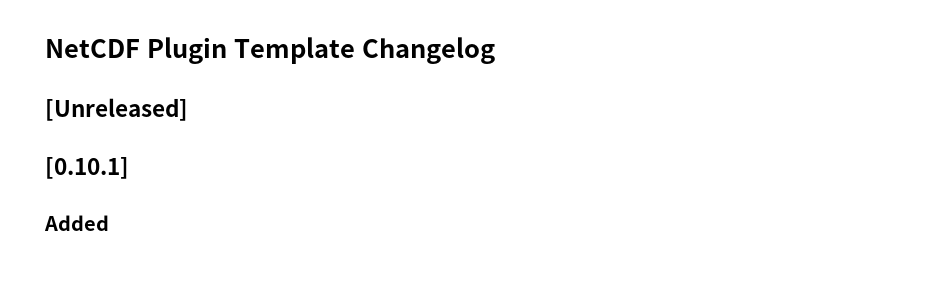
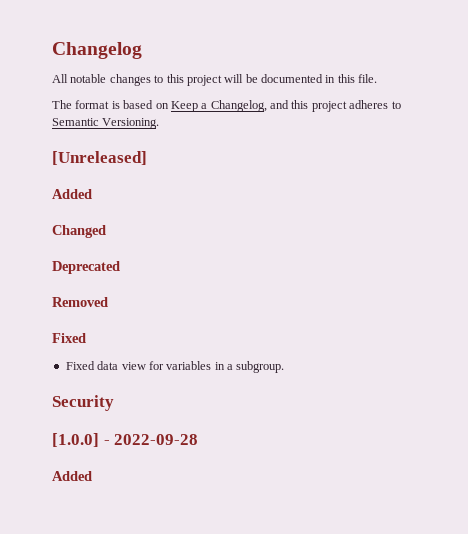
[45,37,495,64] [45,98,188,121] [45,157,129,179] NetCDF Plugin Template Changelog // [Unreleased] // [0.10.1] -> [52,42,142,59] [52,74,378,86] [52,100,401,112] [52,118,160,129] [52,151,147,165] [52,189,92,199] [52,225,106,238] [52,261,120,274] [52,297,108,307] [52,333,86,343] [65,361,285,373] [52,395,114,411] [52,433,199,447] Changelog // All notable changes to this project will be documented in this file. // The format is based on Keep a Changelog, and this project adheres to Semantic Versioning. // [Unreleased] // Added // Changed // Deprecated // Removed // Fixed // Fixed data view for variables in a subgroup. // Security // [1.0.0] - 2022-09-28

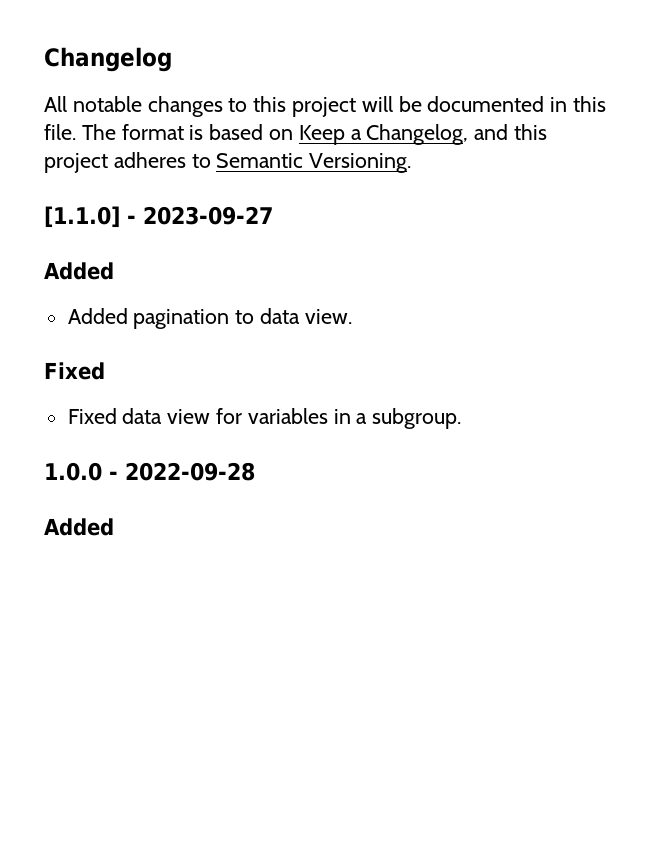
(378, 78) // -> (76, 132) none
[52,151,147,165] [52,189,92,199] [52,225,106,238] [52,261,120,274] [52,297,108,307] [Unreleased] // Added // Changed // Deprecated // Removed -> [44,206,273,228] [44,262,114,280] [67,308,352,329] [1.1.0] - 2023-09-27 // Added // Added pagination to data view.
[52,395,114,411] [52,433,99,447] Security // [1.0.0] -> [44,462,102,481] 1.0.0

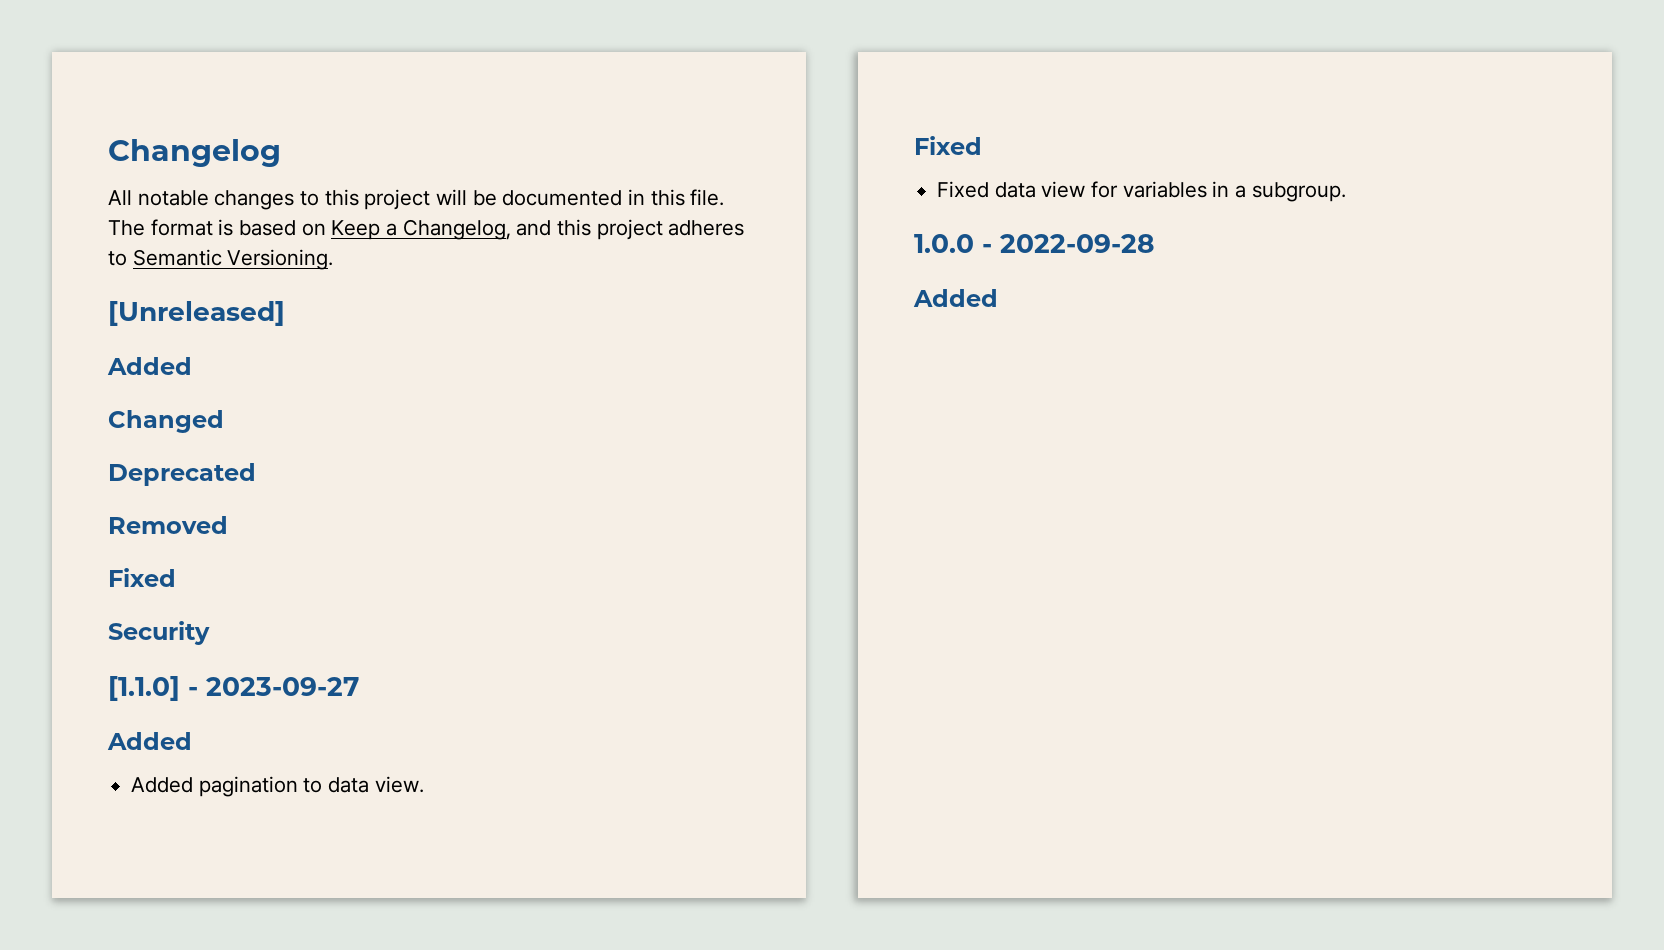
(412, 163) none -> [108,301,285,326] [107,357,192,375] [108,410,224,433] [108,463,256,486] [108,516,228,534] [108,568,176,587] [108,621,210,645] // [Unreleased] // Added // Changed // Deprecated // Removed // Fixed // Security

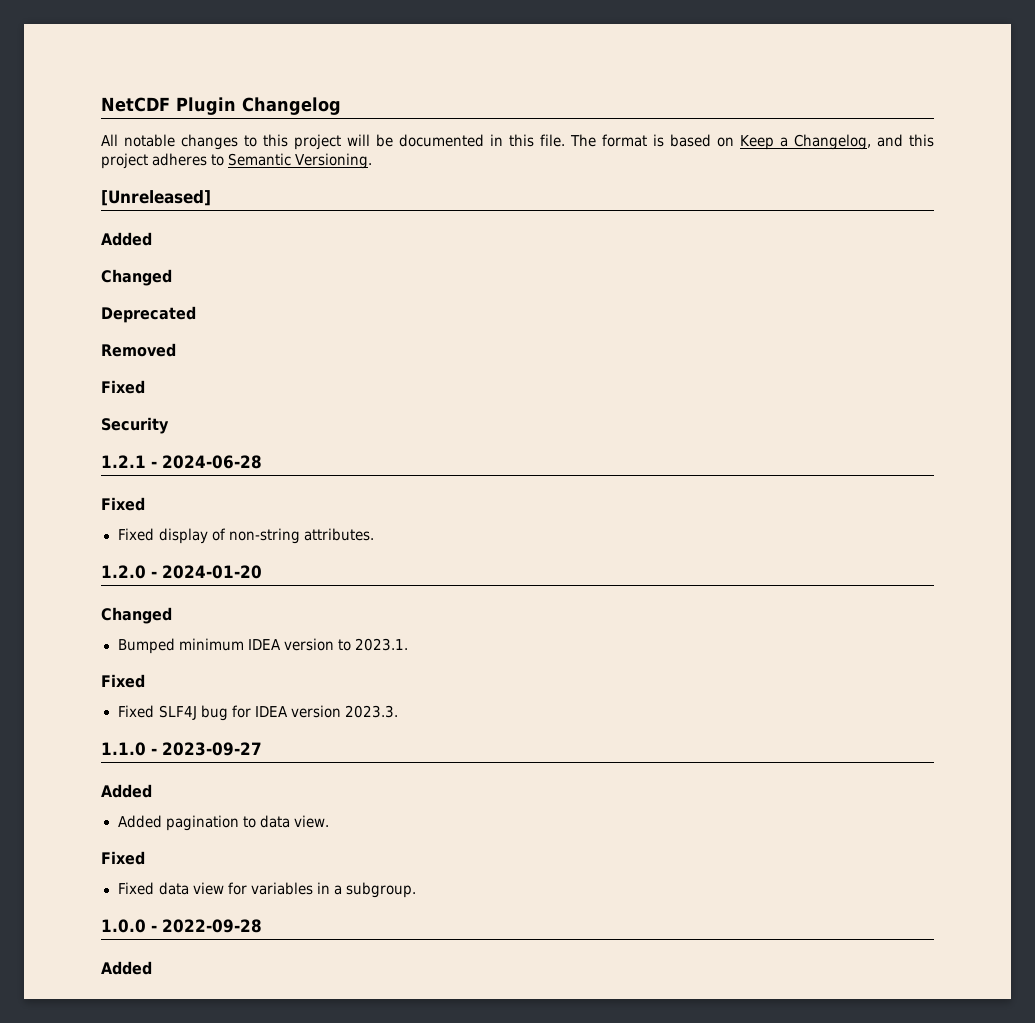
(108, 153) none -> [101,97,236,115] NetCDF Plugin
[108,676,180,701] [1.1.0] -> [101,455,262,469] [101,497,145,511] [117,528,374,544] [101,565,262,579] [101,607,172,624] [117,638,408,654] [101,674,145,688] [117,705,398,721] [101,742,146,756] 1.2.1 - 2024-06-28 // Fixed // Fixed display of non-string attributes. // 1.2.0 - 2024-01-20 // Changed // Bumped minimum IDEA version to 2023.1. // Fixed // Fixed SLF4J bug for IDEA version 2023.3. // 1.1.0

